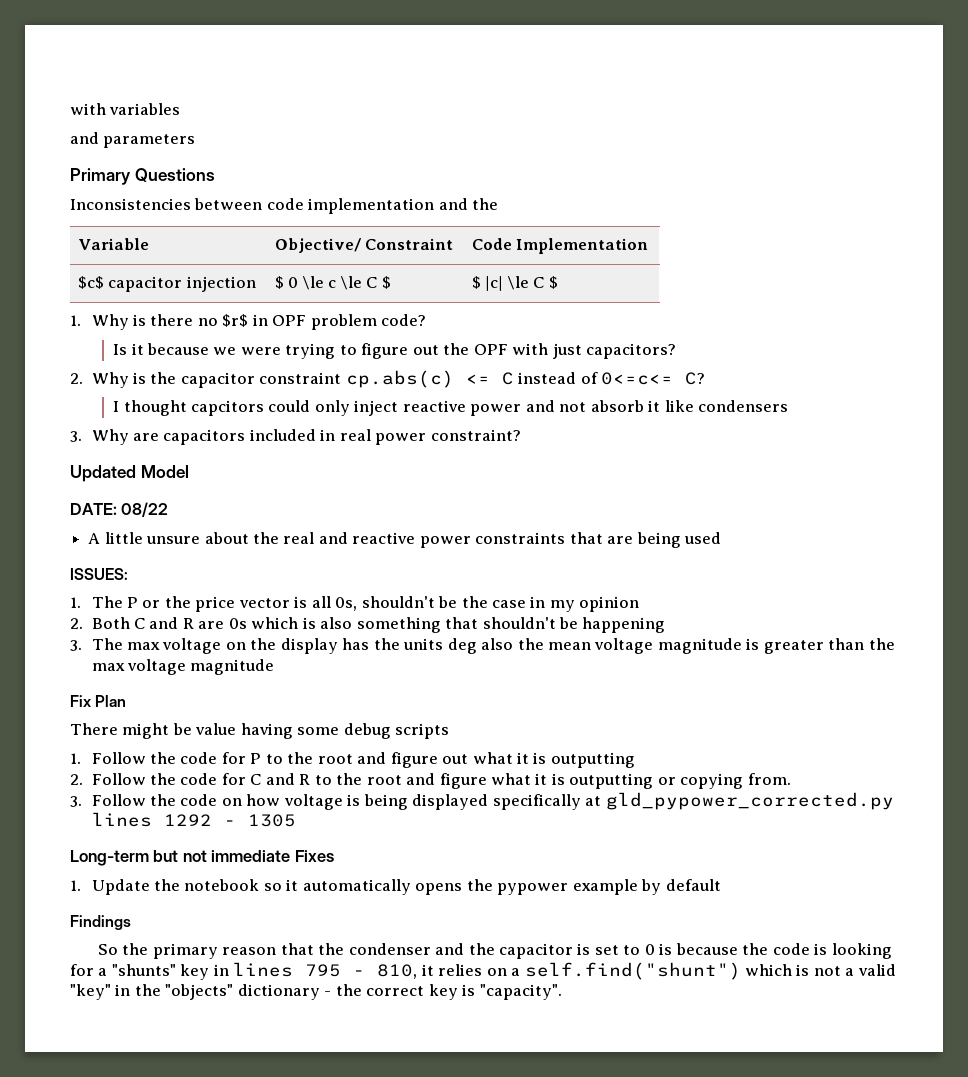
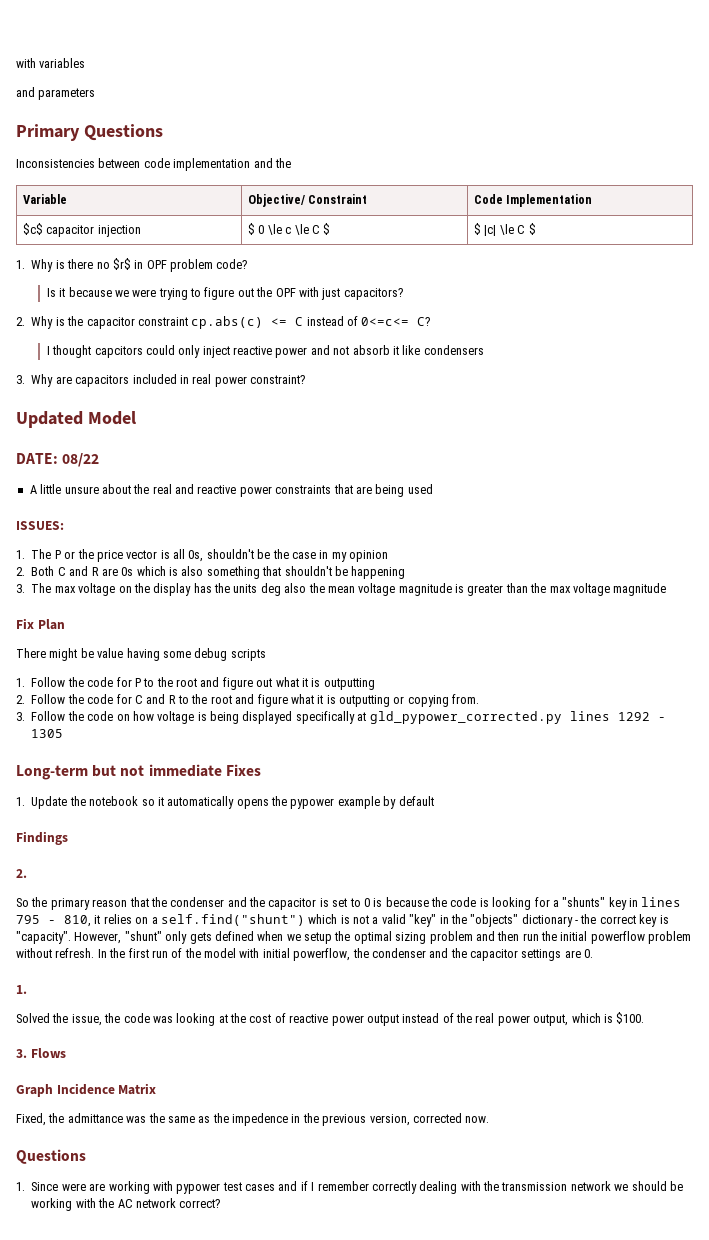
(131, 922) none -> [16,869,27,878] // 2.
(562, 992) none -> [74,931,692,944] [16,948,594,961] [16,985,27,994] [16,1012,645,1026] [16,1048,66,1058] [16,1083,157,1097] [16,1113,490,1126] [16,1149,86,1164] [16,1181,683,1194] [31,1198,221,1211] However, "shunt" only gets defined when we setup the optimal sizing problem and then run the initial powerflow problem without refresh. In the first run of the model with initial powerflow, the condenser and the capacitor settings are 0. // 1. // Solved the issue, the code was looking at the cost of reactive power output instead of the real power output, which is $100. // 3. Flows // Graph Incidence Matrix // Fixed, the admittance was the same as the impedence in the previous version, corrected now. // Questions // 1. Since were are working with pypower test cases and if I remember correctly dealing with the transmission network we should be working with the AC network correct?

